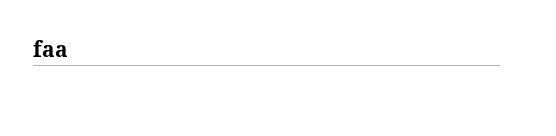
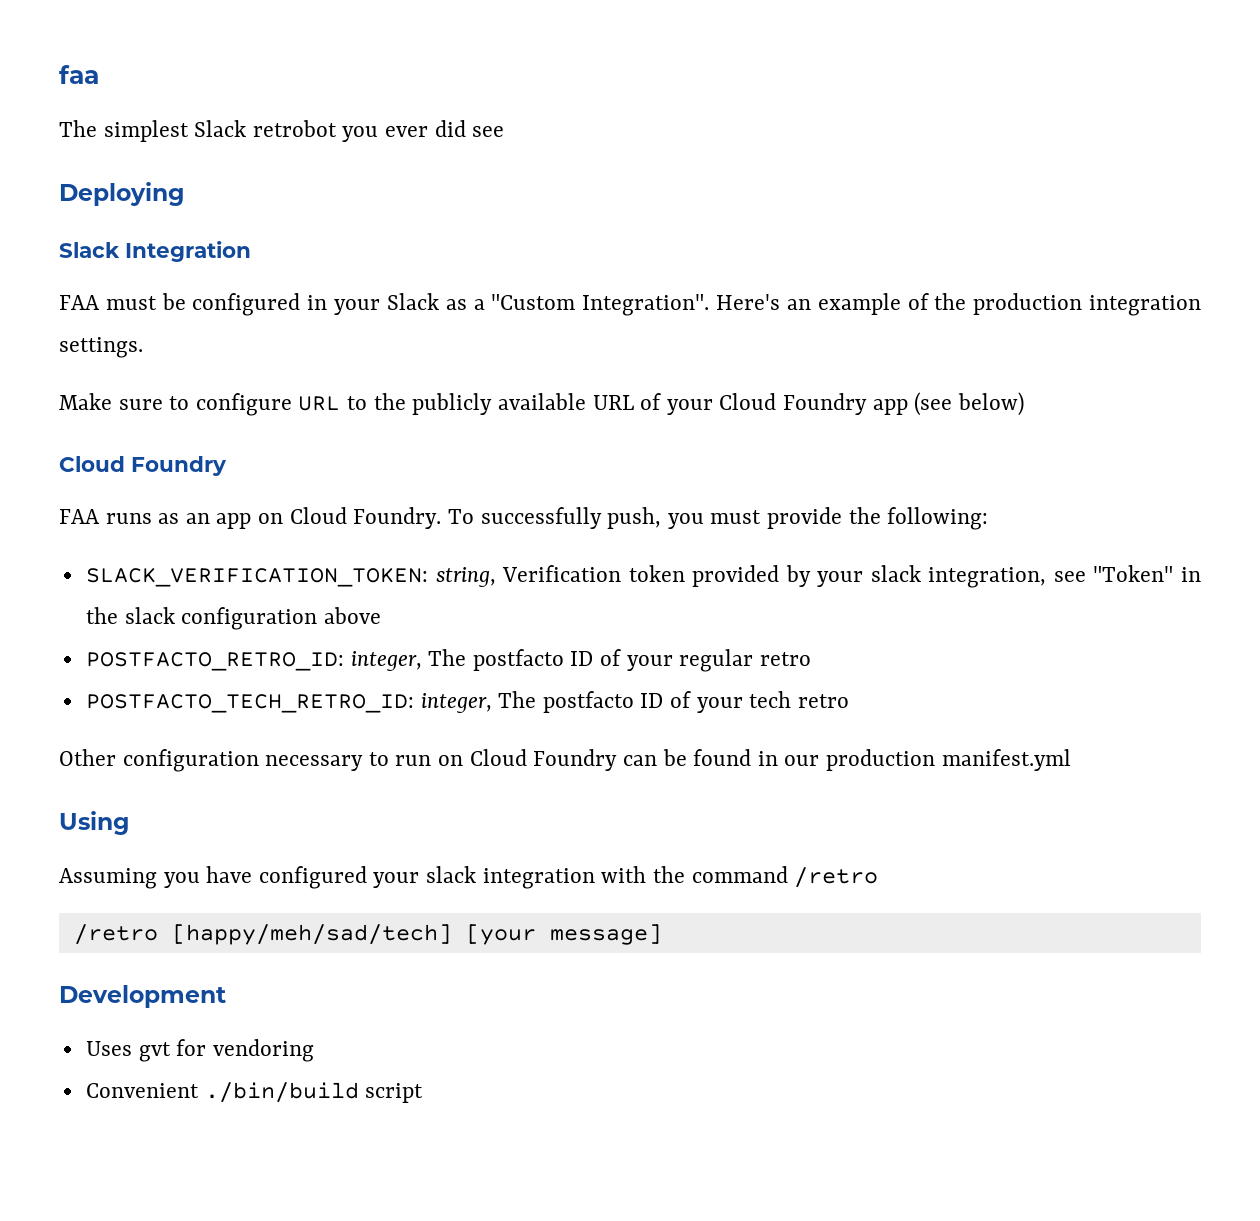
(68, 48) none -> [59,120,505,142] [59,182,184,206] [59,241,251,262] [59,293,1202,316] [59,337,143,358] [59,392,1024,416] [59,456,227,476] [59,507,989,530] [85,565,1201,588] [85,607,381,630] [85,649,811,672] [85,691,849,713] [59,749,1071,772] [59,811,129,835] [59,866,879,889] [73,924,662,945] [59,985,226,1008] [85,1039,314,1062] [85,1082,424,1103] // The simplest Slack retrobot you ever did see // Deploying // Slack Integration // FAA must be configured in your Slack as a "Custom Integration". Here's an example of the production integration settings. // Make sure to configure URL to the publicly available URL of your Cloud Foundry app (see below) // Cloud Foundry // FAA runs as an app on Cloud Foundry. To successfully push, you must provide the following: // SLACK_VERIFICATION_TOKEN: string, Verification token provided by your slack integration, see "Token" in the slack configuration above // POSTFACTO_RETRO_ID: integer, The postfacto ID of your regular retro // POSTFACTO_TECH_RETRO_ID: integer, The postfacto ID of your tech retro // Other configuration necessary to run on Cloud Foundry can be found in our production manifest.yml // Using // Assuming you have configured your slack integration with the command /retro // /retro [happy/meh/sad/tech] [your message] // Development // Uses gvt for vendoring // Convenient ./bin/build script

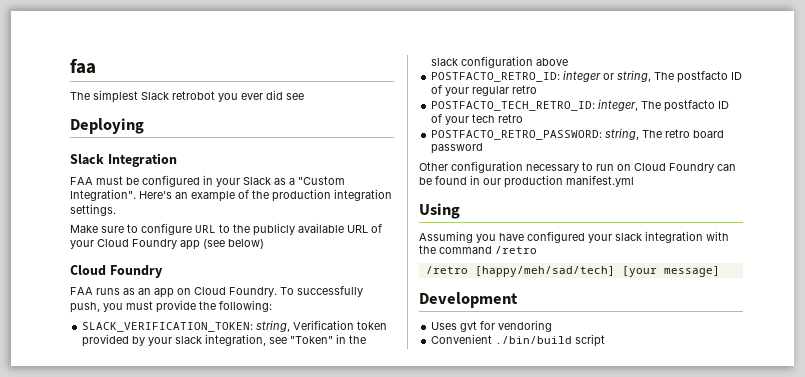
[350,651,422,671] integer, -> [563,70,652,82] integer or string,
(849, 701) none -> [431,128,725,140] [431,143,484,154] // POSTFACTO_RETRO_PASSWORD: string, The retro board password

